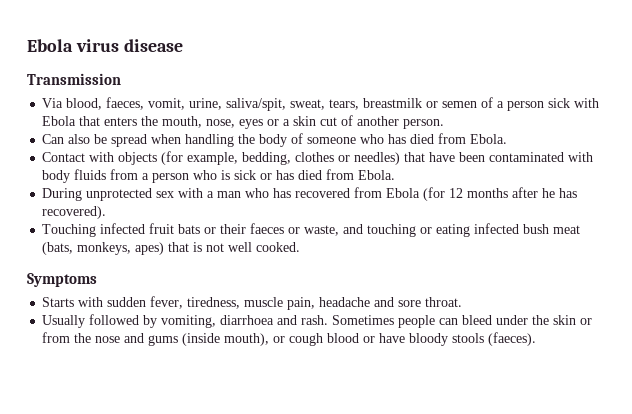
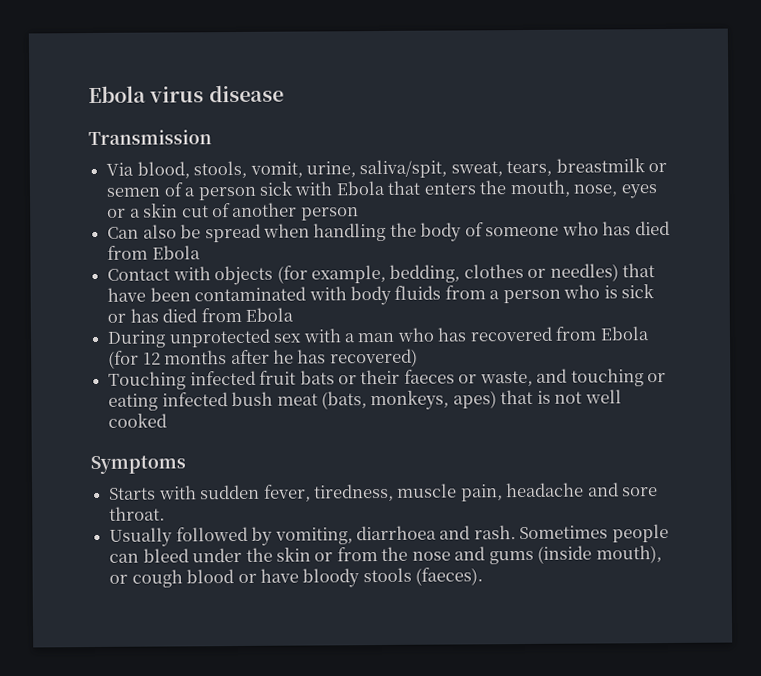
[106,97,145,110] faeces, -> [193,160,248,179] stools,
[403,119,445,129] person. -> [300,207,359,221] person
[470,134,508,144] Ebola. -> [151,245,201,260] Ebola
[358,170,396,180] Ebola. -> [244,307,294,322] Ebola
[42,206,107,219] recovered). -> [329,348,418,368] recovered)
[256,242,301,252] cooked. -> [108,413,168,428] cooked

